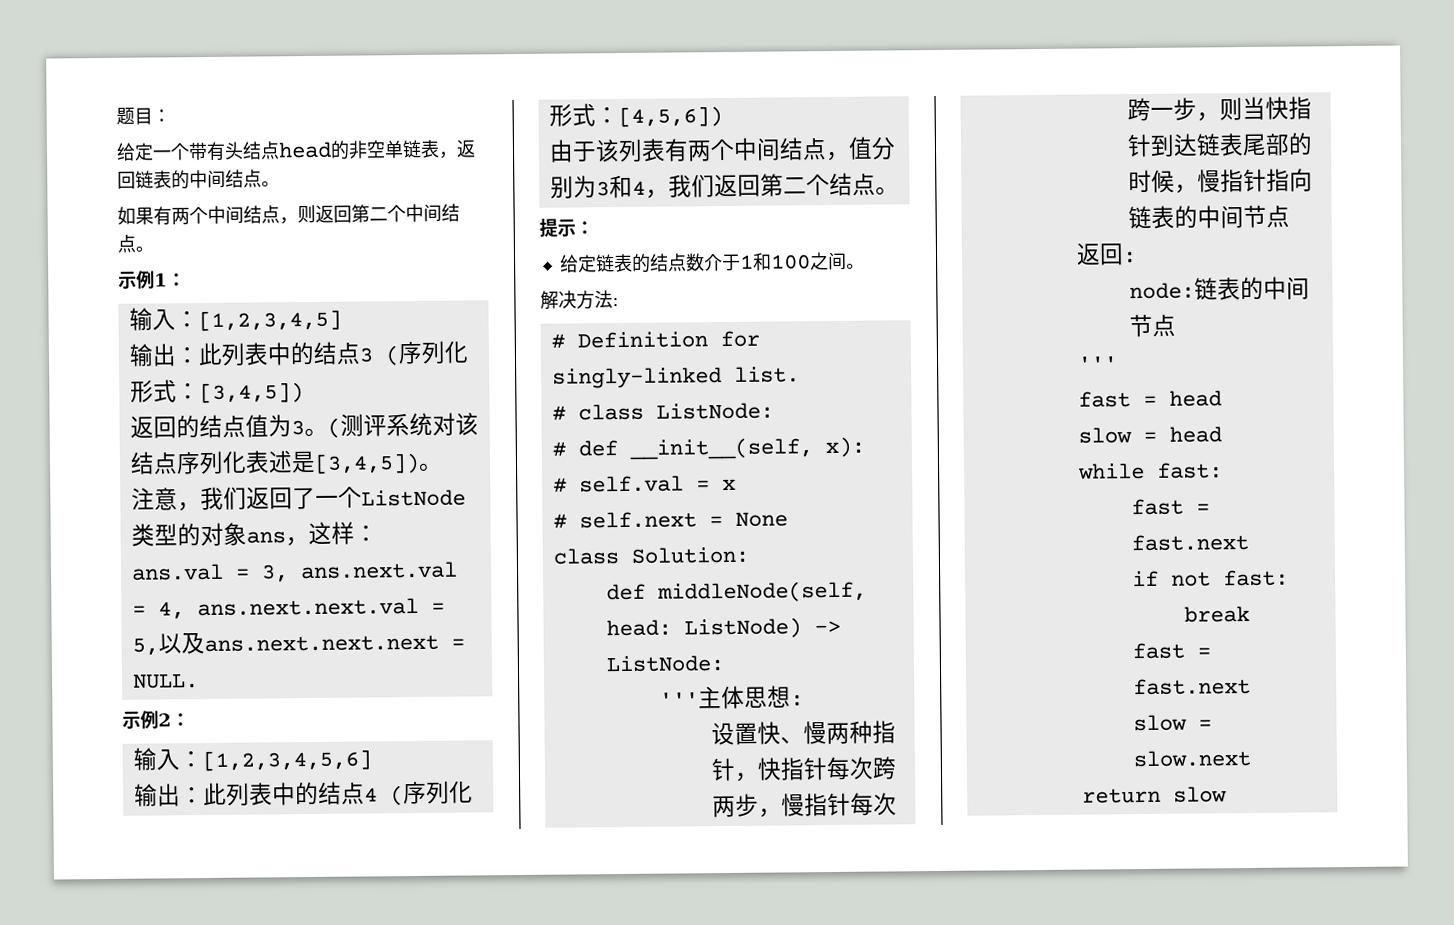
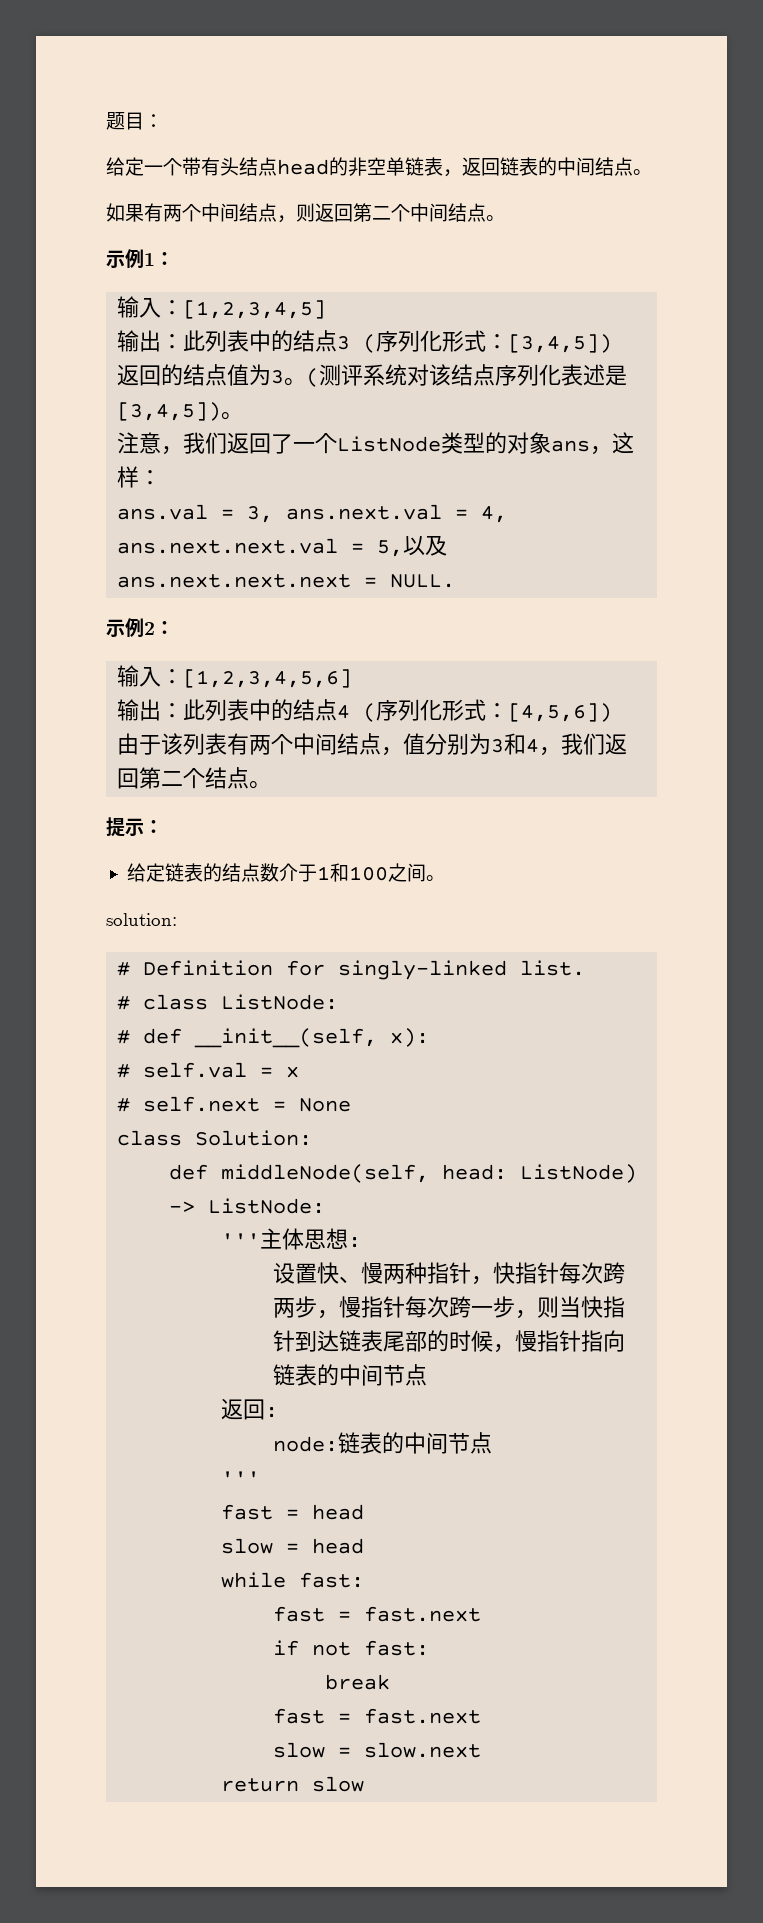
[540,290,619,310] 解决方法: -> [106,913,177,926] solution:

